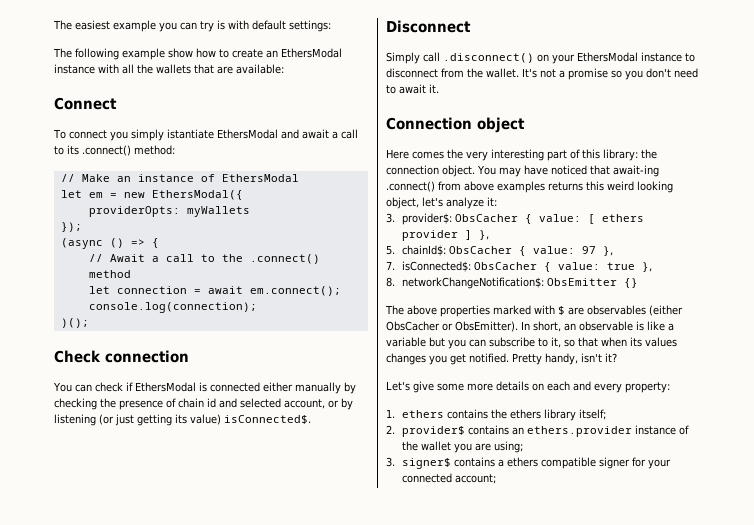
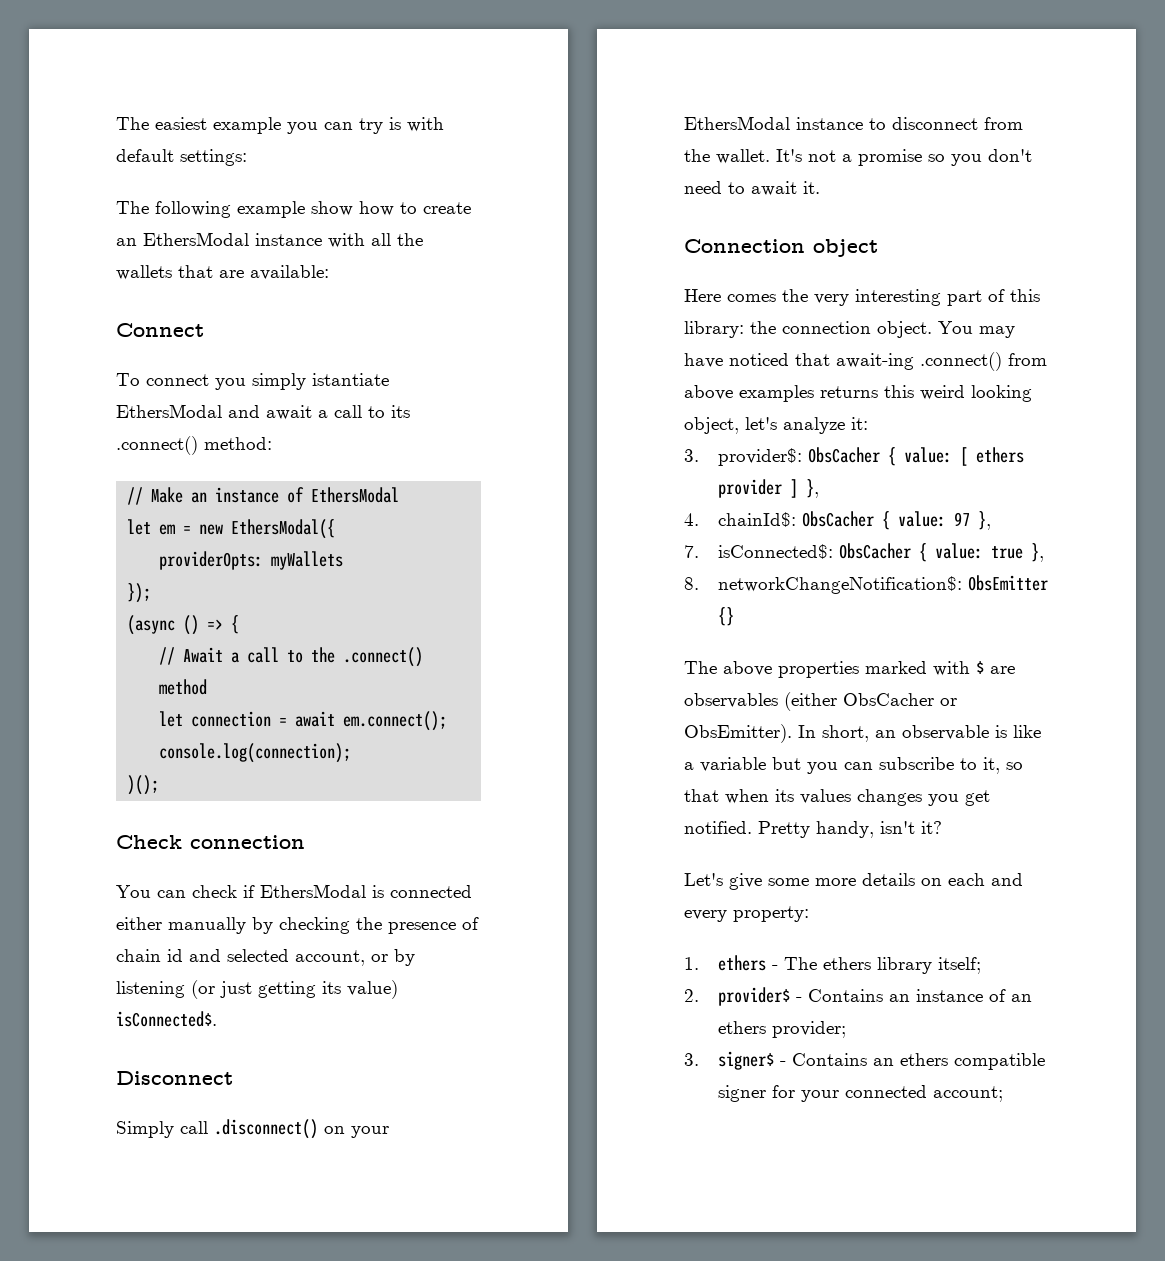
[386,245,395,255] 5. -> [684,513,699,526] 4.
[446,409,507,419] contains the -> [772,957,818,970] - The
[467,425,689,437] [401,441,523,453] contains an ethers.provider instance of the wallet you are using; -> [796,989,1033,1002] [718,1021,847,1038] - Contains an instance of an ethers provider;
[453,457,504,467] contains a -> [780,1053,895,1066] - Contains an

